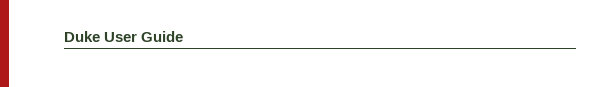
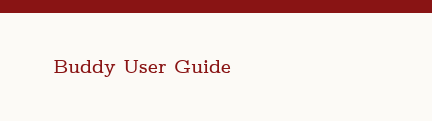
[64,31,100,42] Duke -> [53,60,116,77] Buddy

